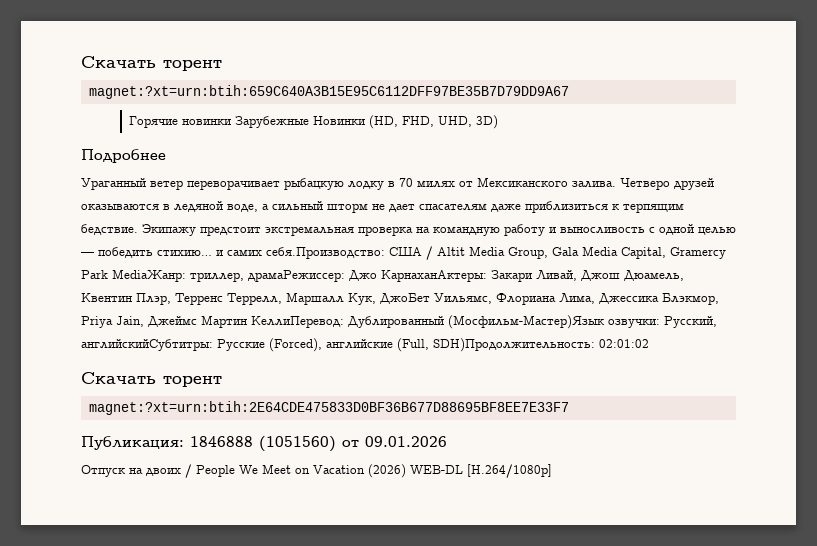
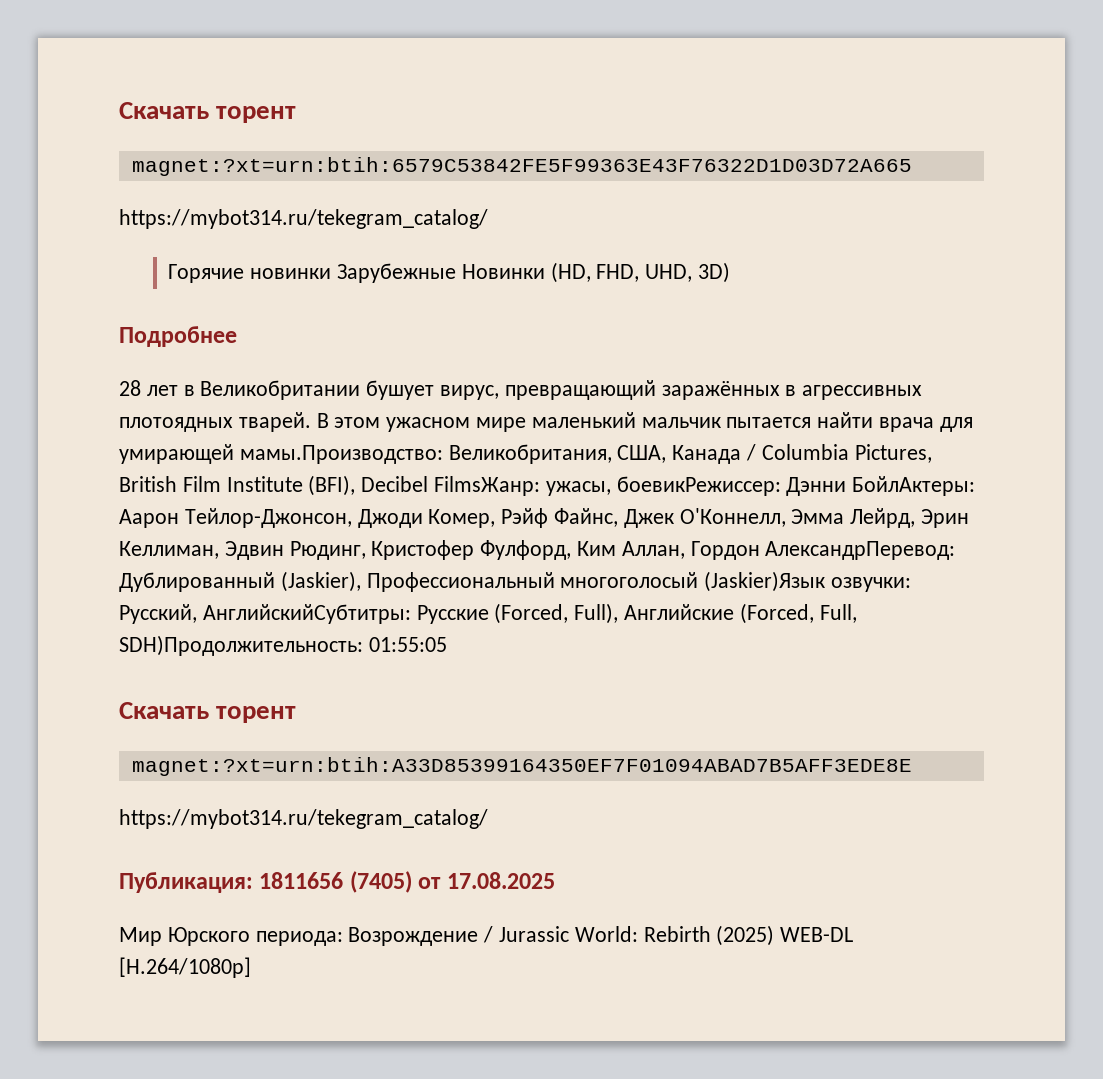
[81,56,222,71] [88,85,569,99] Скачать торент // magnet:?xt=urn:btih:659C640A3B15E95C6112DFF97BE35B7D79DD9A67 -> [119,102,297,123] [131,157,912,176] [119,209,488,229] Скачать торент // magnet:?xt=urn:btih:6579C53842FE5F99363E43F76322D1D03D72A665 // https://mybot314.ru/tekegram_catalog/
[81,177,714,190] [81,201,684,213] [81,224,736,236] [81,246,726,260] [81,269,684,282] [81,292,719,305] [81,315,717,329] [81,338,649,352] [81,372,222,387] [88,401,569,415] Ураганный ветер переворачивает рыбацкую лодку в 70 милях от Мексиканского залива. Четверо друзей оказываются в ледяной воде, а сильный шторм не дает спасателям даже приблизиться к терпящим бедствие. Экипажу предстоит экстремальная проверка на командную работу и выносливость с одной целью — победить стихию… и самих себя.Производство: США / Altit Media Group, Gala Media Capital, Gramercy Park MediaЖанр: триллер, драмаРежиссер: Джо КарнаханАктеры: Закари Ливай, Джош Дюамель, Квентин Плэр, Терренс Террелл, Маршалл Кук, ДжоБет Уильямс, Флориана Лима, Джессика Блэкмор, Priya Jain, Джеймс Мартин КеллиПеревод: Дублированный (Мосфильм-Мастер)Язык озвучки: Русский, английскийСубтитры: Русские (Forced), английские (Full, SDH)Продолжительность: 02:01:02 // Скачать торент // magnet:?xt=urn:btih:2E64CDE475833D0BF36B677D88695BF8EE7E33F7 -> [119,380,923,400] [119,412,973,432] [119,444,932,464] [119,475,976,496] [119,508,970,528] [119,540,956,560] [119,571,912,592] [119,603,857,624] [119,635,447,656] [119,702,297,723] [131,757,912,776] [119,809,488,829] 28 лет в Великобритании бушует вирус, превращающий заражённых в агрессивных плотоядных тварей. В этом ужасном мире маленький мальчик пытается найти врача для умирающей мамы.Производство: Великобритания, США, Канада / Columbia Pictures, British Film Institute (BFI), Decibel FilmsЖанр: yжасы, боевикРежиссер: Дэнни БойлАктеры: Аарон Тейлор-Джонсон, Джоди Комер, Рэйф Файнс, Джек О'Коннелл, Эмма Лейрд, Эрин Келлиман, Эдвин Рюдинг, Кристофер Фулфорд, Ким Аллан, Гордон АлександрПеревод: Дублированный (Jaskier), Профессиональный многоголосый (Jaskier)Язык озвучки: Русский, АнглийскийСубтитры: Русские (Forced, Full), Английские (Forced, Full, SDH)Продолжительность: 01:55:05 // Скачать торент // magnet:?xt=urn:btih:A33D85399164350EF7F01094ABAD7B5AFF3EDE8E // https://mybot314.ru/tekegram_catalog/
[190,436,447,452] [81,464,406,478] 1846888 (1051560) от 09.01.2026 // Отпуск на двоих / People We Meet on Vacation (2026) -> [259,871,555,893] [119,925,775,946] 1811656 (7405) от 17.08.2025 // Мир Юрского периода: Возрождение / Jurassic World: Rebirth (2025)

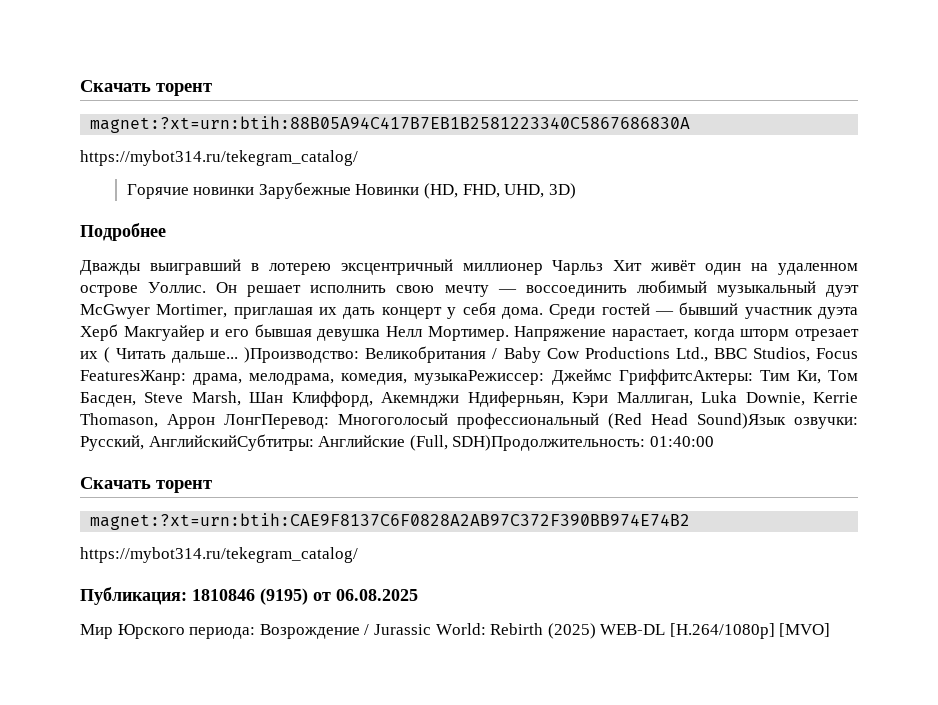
[119,102,297,123] [131,157,912,176] Скачать торент // magnet:?xt=urn:btih:6579C53842FE5F99363E43F76322D1D03D72A665 -> [80,80,212,96] [90,116,691,133] Скачать торент // magnet:?xt=urn:btih:88B05A94C417B7EB1B2581223340C5867686830A
[119,380,923,400] [119,412,973,432] [119,444,932,464] [119,475,976,496] [119,508,970,528] [119,540,956,560] [119,571,912,592] [119,603,857,624] [119,635,447,656] [119,702,297,723] [131,757,912,776] 28 лет в Великобритании бушует вирус, превращающий заражённых в агрессивных плотоядных тварей. В этом ужасном мире маленький мальчик пытается найти врача для умирающей мамы.Производство: Великобритания, США, Канада / Columbia Pictures, British Film Institute (BFI), Decibel FilmsЖанр: yжасы, боевикРежиссер: Дэнни БойлАктеры: Аарон Тейлор-Джонсон, Джоди Комер, Рэйф Файнс, Джек О'Коннелл, Эмма Лейрд, Эрин Келлиман, Эдвин Рюдинг, Кристофер Фулфорд, Ким Аллан, Гордон АлександрПеревод: Дублированный (Jaskier), Профессиональный многоголосый (Jaskier)Язык озвучки: Русский, АнглийскийСубтитры: Русские (Forced, Full), Английские (Forced, Full, SDH)Продолжительность: 01:55:05 // Скачать торент // magnet:?xt=urn:btih:A33D85399164350EF7F01094ABAD7B5AFF3EDE8E -> [80,259,858,275] [80,280,859,297] [80,302,858,319] [80,324,859,341] [80,346,859,363] [80,369,858,385] [80,391,859,407] [80,413,858,429] [80,434,714,451] [80,477,212,493] [90,513,691,530] Дважды выигравший в лотерею эксцентричный миллионер Чарльз Хит живёт один на удаленном острове Уоллис. Он решает исполнить свою мечту — воссоединить любимый музыкальный дуэт McGwyer Mortimer, приглашая их дать концерт у себя дома. Среди гостей — бывший участник дуэта Херб Макгуайер и его бывшая девушка Нелл Мортимер. Напряжение нарастает, когда шторм отрезает их ( Читать дальше... )Производство: Великобритания / Baby Cow Productions Ltd., BBC Studios, Focus FeaturesЖанр: драма, мелодрама, комедия, музыкаРежиссер: Джеймс ГриффитсАктеры: Тим Ки, Том Басден, Steve Marsh, Шан Клиффорд, Акемнджи Ндиферньян, Кэри Маллиган, Luka Downie, Kerrie Thomason, Аррон ЛонгПеревод: Многоголосый профессиональный (Red Head Sound)Язык озвучки: Русский, АнглийскийСубтитры: Английские (Full, SDH)Продолжительность: 01:40:00 // Скачать торент // magnet:?xt=urn:btih:CAE9F8137C6F0828A2AB97C372F390BB974E74B2
[259,871,555,893] 1811656 (7405) от 17.08.2025 -> [192,588,418,605] 1810846 (9195) от 06.08.2025
(251, 967) none -> [779,623,831,637] [MVO]

